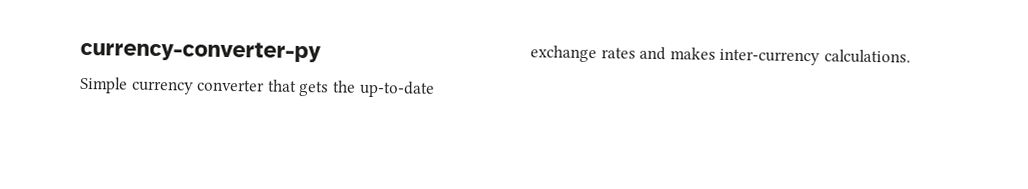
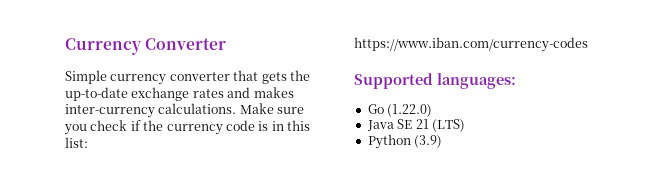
[80,39,321,63] currency-converter-py -> [65,38,227,55] Currency Converter
(911, 56) none -> [239,103,305,114] [64,120,310,135] [65,137,88,148] [354,37,588,52] [354,73,516,89] [367,104,433,117] [366,119,465,132] [367,134,443,149] Make sure you check if the currency code is in this list: https://www.iban.com/currency-codes // Supported languages: // Go (1.22.0) // Java SE 21 (LTS) // Python (3.9)

